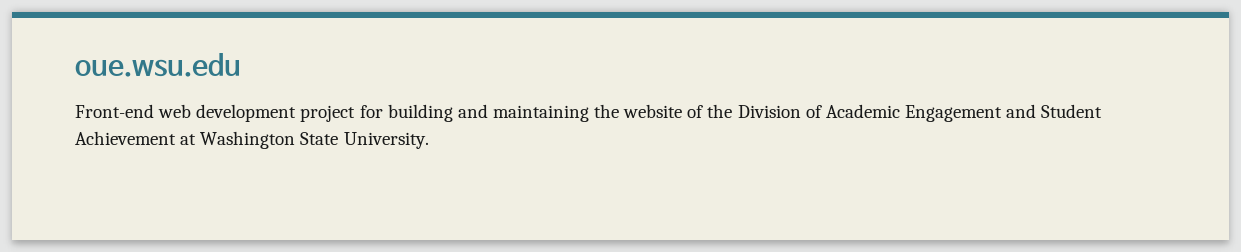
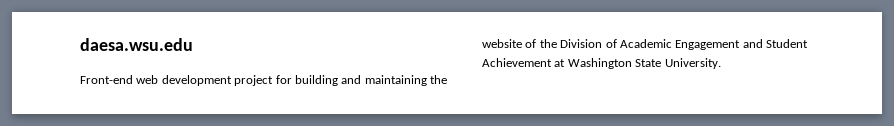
[75,53,241,77] oue.wsu.edu -> [80,38,193,51] daesa.wsu.edu

